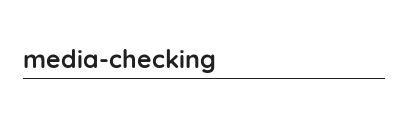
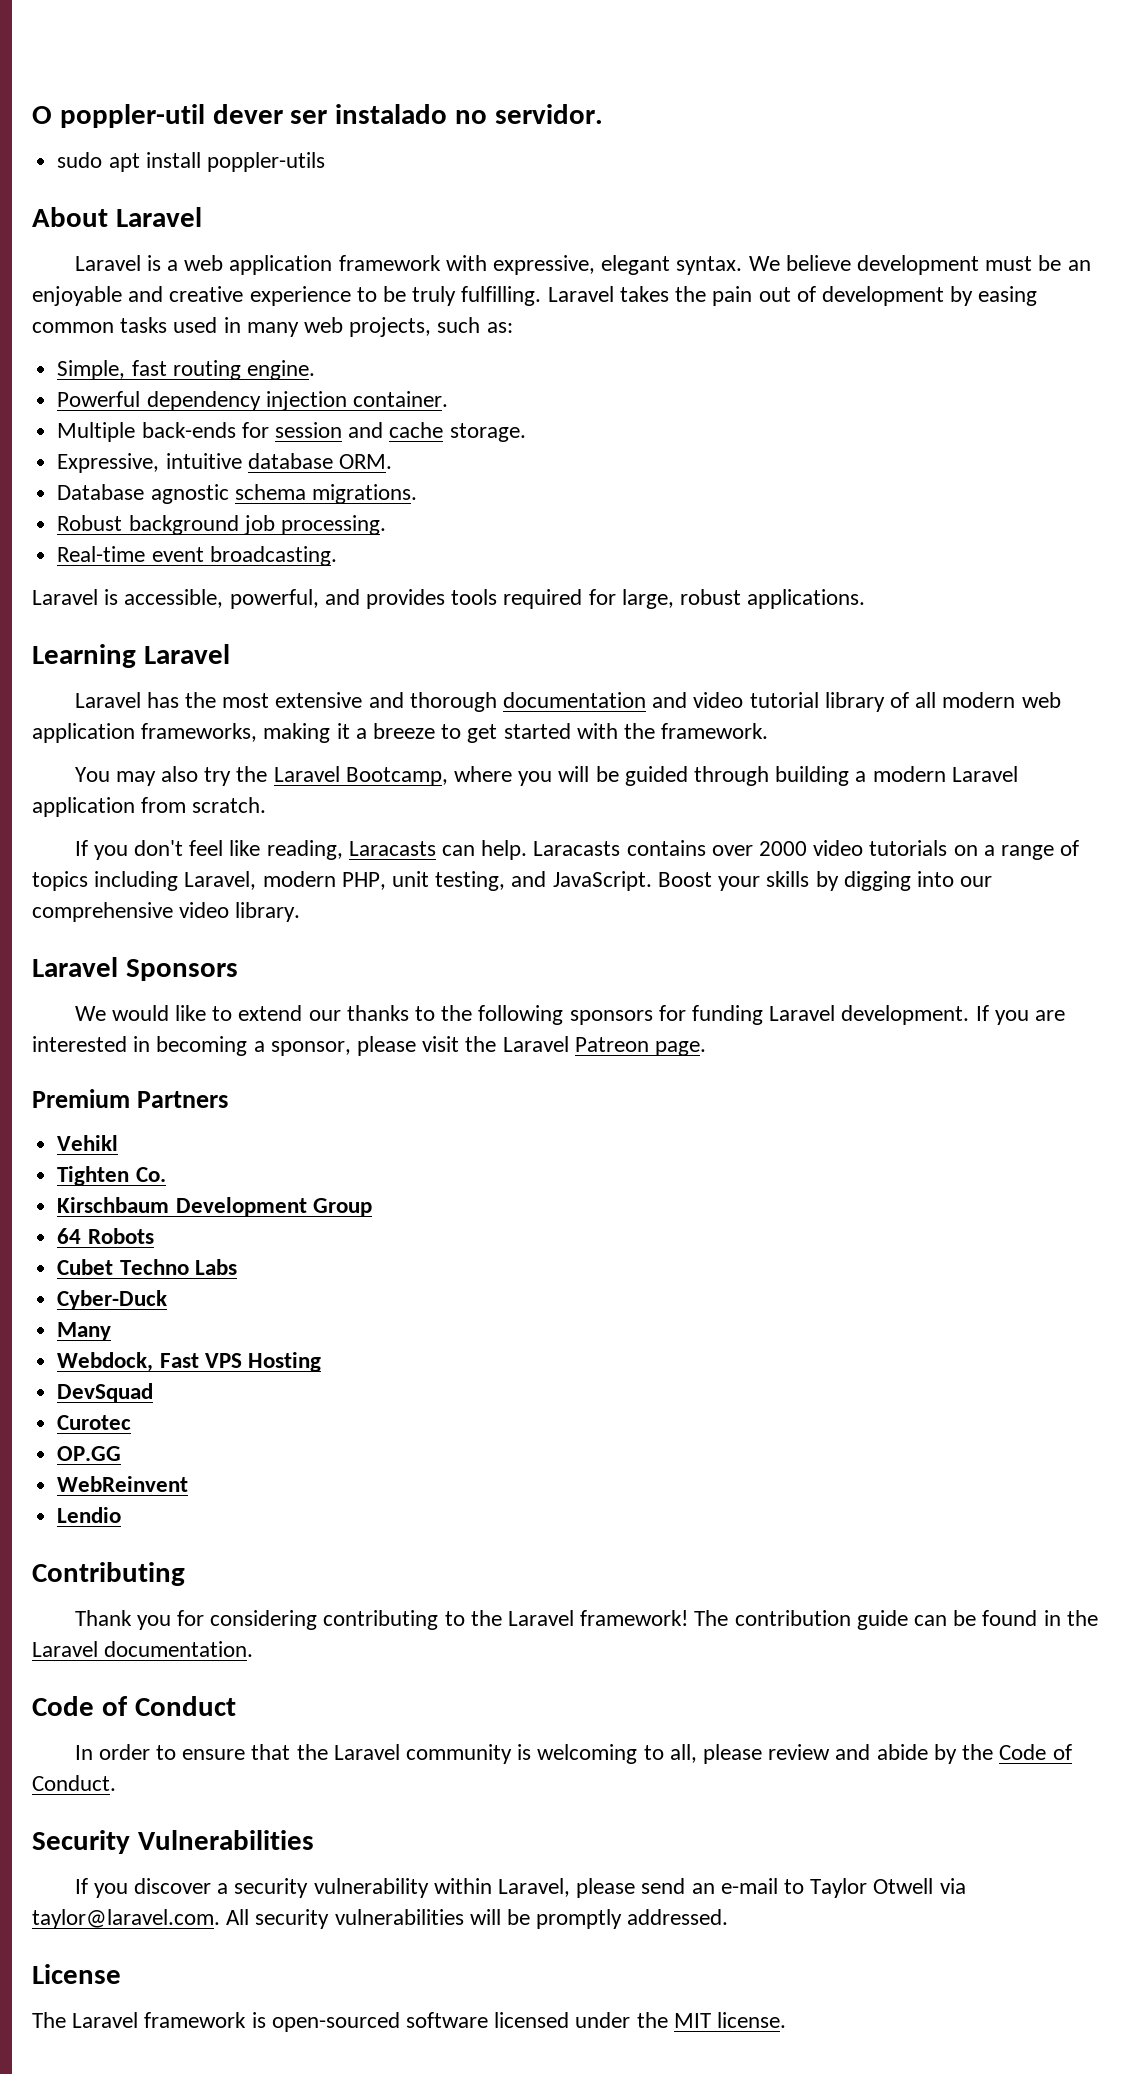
[23,49,216,73] media-checking -> [32,104,603,128] [57,152,325,172] [32,207,202,227] [74,255,1091,275] [32,286,1038,306] [32,317,513,337] [57,360,315,380] [57,391,448,411] [57,422,526,442] [57,453,392,473] [57,484,417,504] [57,515,386,535] [57,546,337,566] [32,589,866,609] [32,644,230,668] [74,692,1061,712] [32,723,769,743] [74,766,1018,786] [32,797,267,817] [74,840,1080,860] [32,871,993,891] [32,902,301,922] [32,957,238,981] [74,1005,1066,1025] [32,1036,707,1056] [32,1089,229,1108] [57,1135,119,1151] [57,1166,166,1186] [57,1197,372,1217] [57,1228,154,1244] [57,1259,237,1275] [57,1290,168,1310] [57,1322,112,1341] [57,1352,321,1372] [57,1383,154,1403] [57,1415,132,1430] [57,1446,122,1461] [57,1476,189,1492] [57,1507,122,1523] [32,1562,185,1586] [74,1610,1098,1630] [32,1641,254,1657] [32,1696,236,1716] [74,1744,1072,1764] [32,1775,116,1791] [32,1830,314,1854] [74,1878,966,1898] [32,1909,729,1929] [32,1964,121,1984] [32,2012,787,2032] O poppler-util dever ser instalado no servidor. // sudo apt install poppler-utils // About Laravel // Laravel is a web application framework with expressive, elegant syntax. We believe development must be an enjoyable and creative experience to be truly fulfilling. Laravel takes the pain out of development by easing common tasks used in many web projects, such as: // Simple, fast routing engine. // Powerful dependency injection container. // Multiple back-ends for session and cache storage. // Expressive, intuitive database ORM. // Database agnostic schema migrations. // Robust background job processing. // Real-time event broadcasting. // Laravel is accessible, powerful, and provides tools required for large, robust applications. // Learning Laravel // Laravel has the most extensive and thorough documentation and video tutorial library of all modern web application frameworks, making it a breeze to get started with the framework. // You may also try the Laravel Bootcamp, where you will be guided through building a modern Laravel application from scratch. // If you don't feel like reading, Laracasts can help. Laracasts contains over 2000 video tutorials on a range of topics including Laravel, modern PHP, unit testing, and JavaScript. Boost your skills by digging into our comprehensive video library. // Laravel Sponsors // We would like to extend our thanks to the following sponsors for funding Laravel development. If you are interested in becoming a sponsor, please visit the Laravel Patreon page. // Premium Partners // Vehikl // Tighten Co. // Kirschbaum Development Group // 64 Robots // Cubet Techno Labs // Cyber-Duck // Many // Webdock, Fast VPS Hosting // DevSquad // Curotec // OP.GG // WebReinvent // Lendio // Contributing // Thank you for considering contributing to the Laravel framework! The contribution guide can be found in the Laravel documentation. // Code of Conduct // In order to ensure that the Laravel community is welcoming to all, please review and abide by the Code of Conduct. // Security Vulnerabilities // If you discover a security vulnerability within Laravel, please send an e-mail to Taylor Otwell via taylor@laravel.com. All security vulnerabilities will be promptly addressed. // License // The Laravel framework is open-sourced software licensed under the MIT license.

